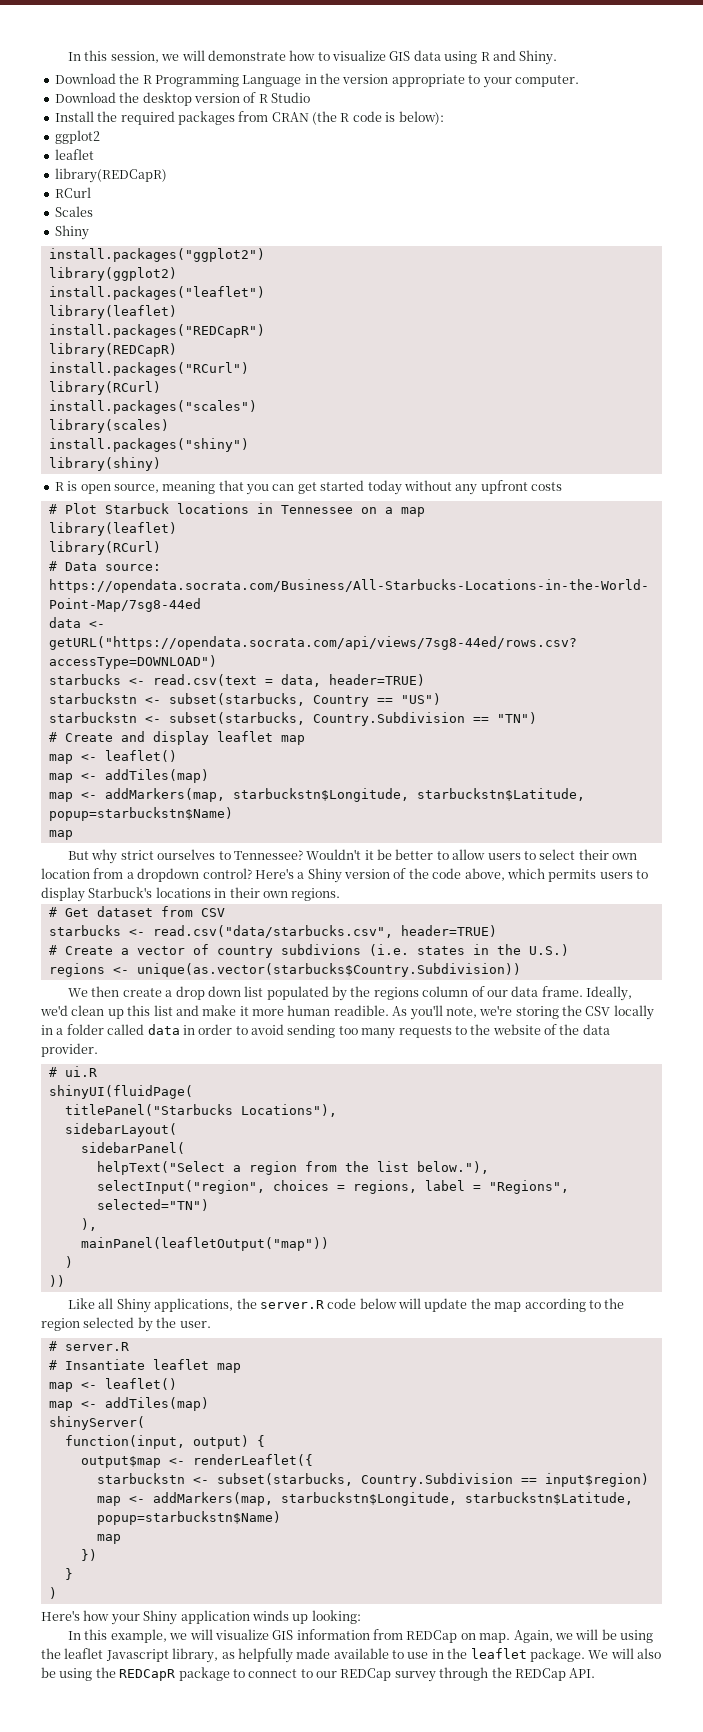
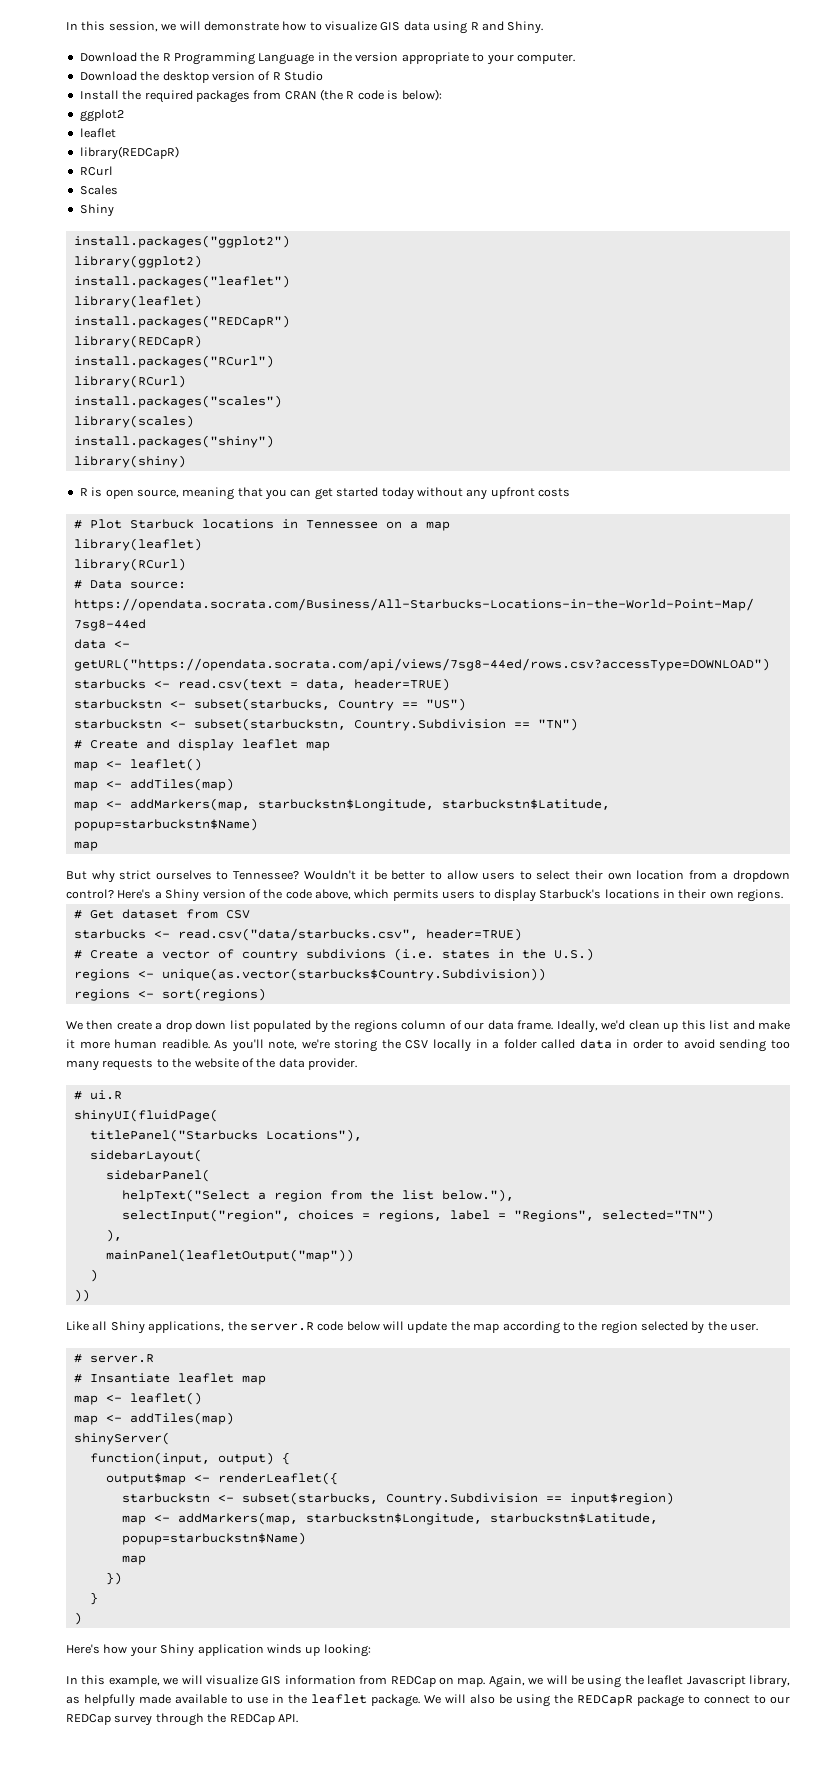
[168,712,305,725] subset(starbucks, -> [193,718,346,731] subset(starbuckstn,
(521, 970) none -> [73,988,266,1001] // regions <- sort(regions)

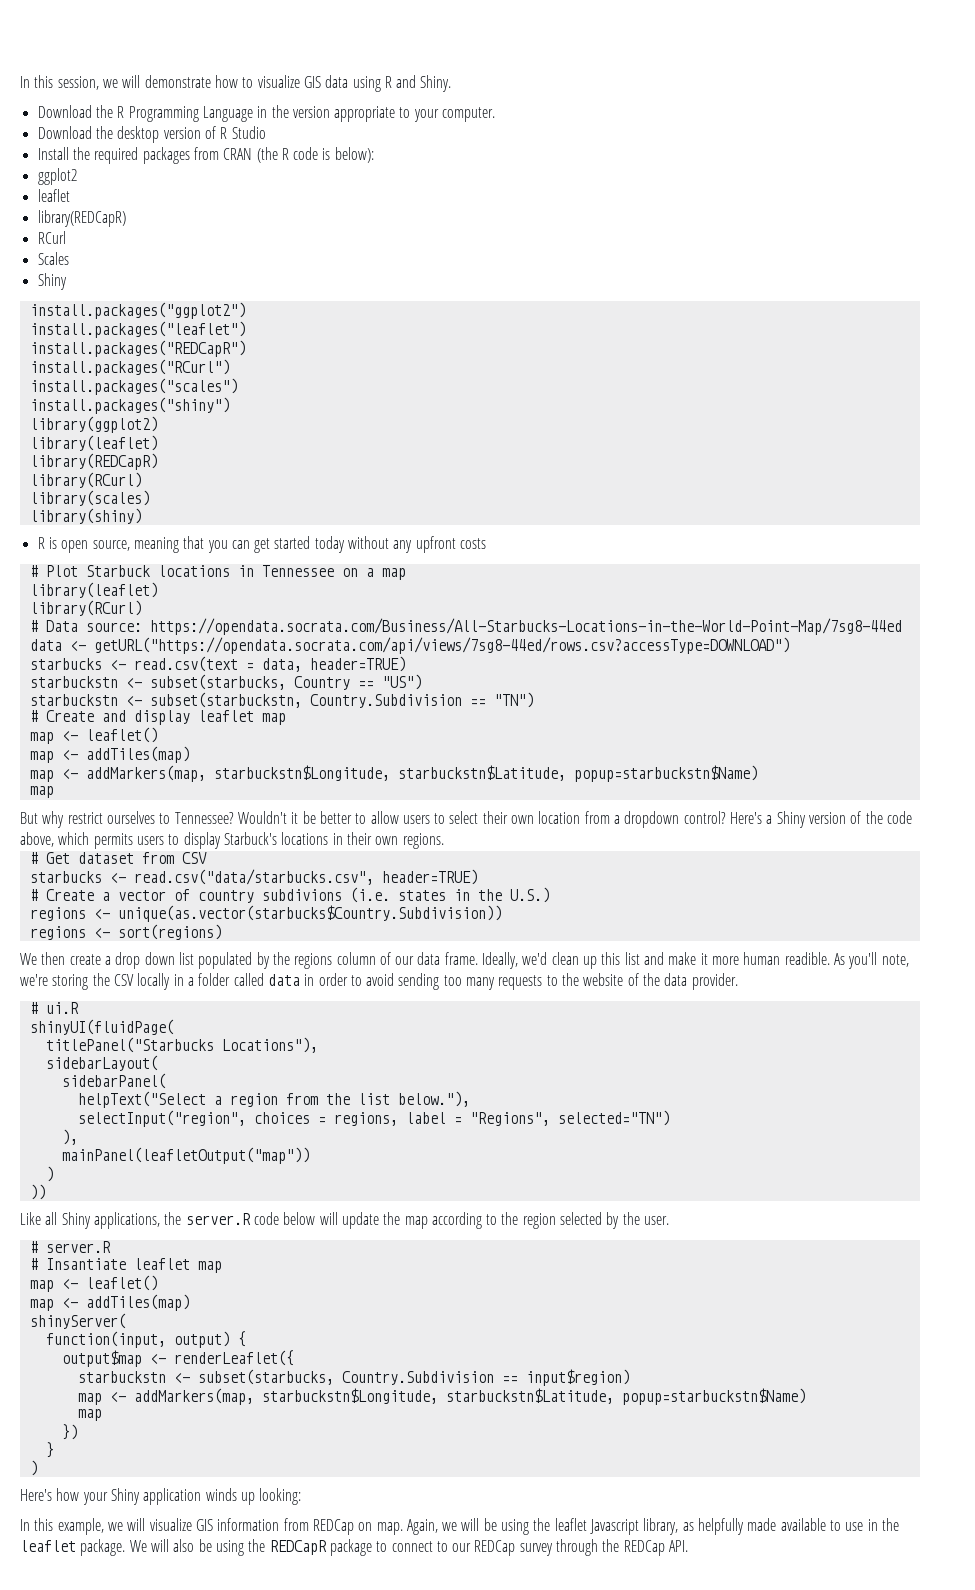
(290, 241) none -> [29,321,246,338] [29,340,246,357] [29,359,230,376] [29,378,238,395] [29,397,230,414] // install.packages("leaflet") // install.packages("REDCapR") // install.packages("RCurl") // install.packages("scales") // install.packages("shiny")
[73,275,290,288] [73,295,202,308] [73,315,290,328] [73,335,202,348] [73,355,274,368] [73,375,186,388] [73,395,282,408] // install.packages("leaflet") // library(leaflet) // install.packages("REDCapR") // library(REDCapR) // install.packages("RCurl") // library(RCurl) // install.packages("scales") -> [29,435,158,451] [29,453,158,470] [29,472,142,488] // library(leaflet) // library(REDCapR) // library(RCurl)
[73,435,274,448] // install.packages("shiny") -> (150, 498) none
[119,870,152,880] strict -> [67,812,103,824] restrict

